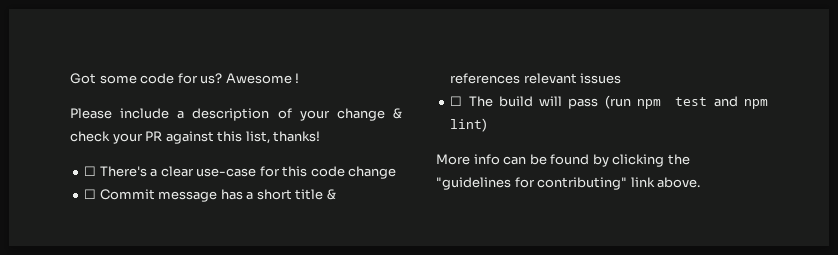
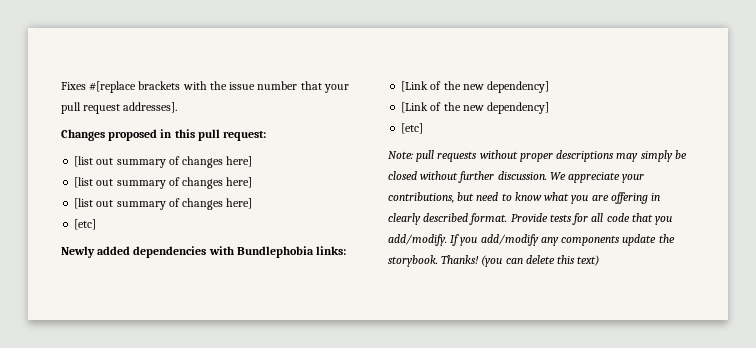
[70,73,300,84] [70,108,402,121] [70,131,321,144] [84,166,397,179] [84,189,336,202] [450,73,622,84] [450,95,768,109] [450,118,488,132] [436,154,690,167] [436,177,701,190] Got some code for us? Awesome ! // Please include a description of your change & check your PR against this list, thanks! // ☐ There's a clear use-case for this code change // ☐ Commit message has a short title & references relevant issues // ☐ The build will pass (run npm test and npm lint) // More info can be found by clicking the "guidelines for contributing" link above. -> [61,81,349,93] [61,102,178,114] [61,129,267,141] [74,156,253,168] [74,177,253,189] [74,198,253,210] [74,219,97,230] [61,246,347,258] [401,81,550,93] [401,102,550,114] [401,123,424,134] [388,150,687,162] [388,171,645,183] [388,192,661,204] [388,213,673,225] [388,234,675,246] [388,255,600,267] Fixes #[replace brackets with the issue number that your pull request addresses]. // Changes proposed in this pull request: // [list out summary of changes here] // [list out summary of changes here] // [list out summary of changes here] // [etc] // Newly added dependencies with Bundlephobia links: // [Link of the new dependency] // [Link of the new dependency] // [etc] // Note: pull requests without proper descriptions may simply be closed without further discussion. We appreciate your contributions, but need to know what you are offering in clearly described format. Provide tests for all code that you add/modify. If you add/modify any components update the storybook. Thanks! (you can delete this text)

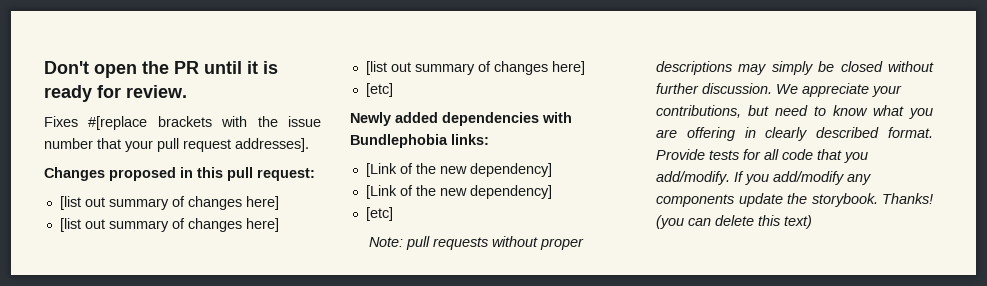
(61, 86) none -> [44,61,278,78] [44,85,187,102] Don't open the PR until it is ready for review. //

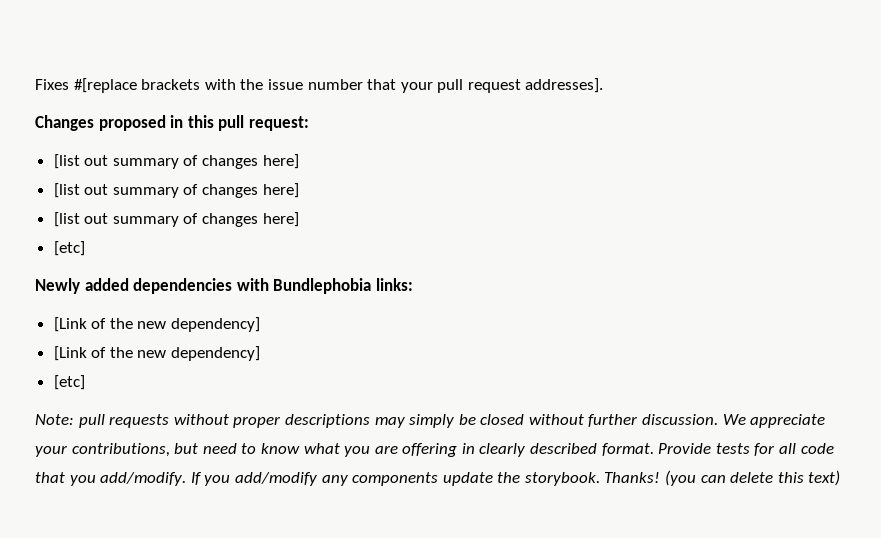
[44,61,278,78] [44,85,187,102] Don't open the PR until it is ready for review. // -> (35, 84) none

